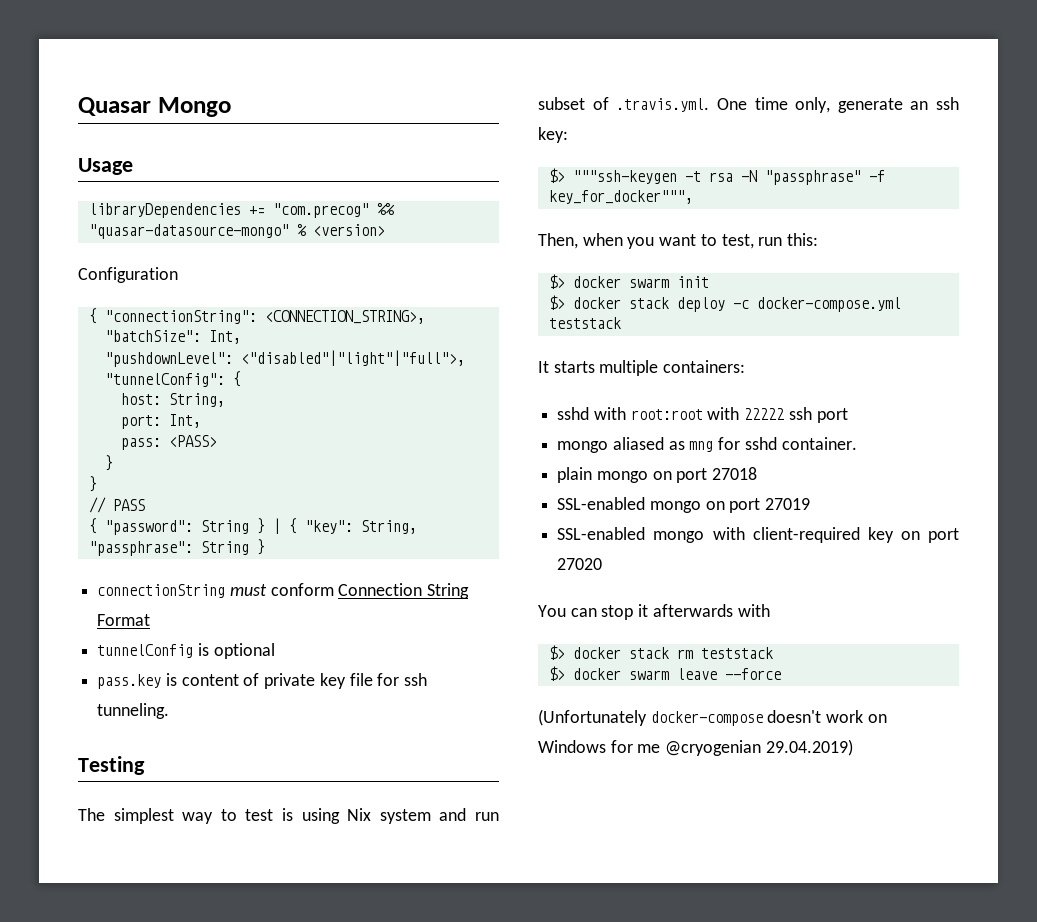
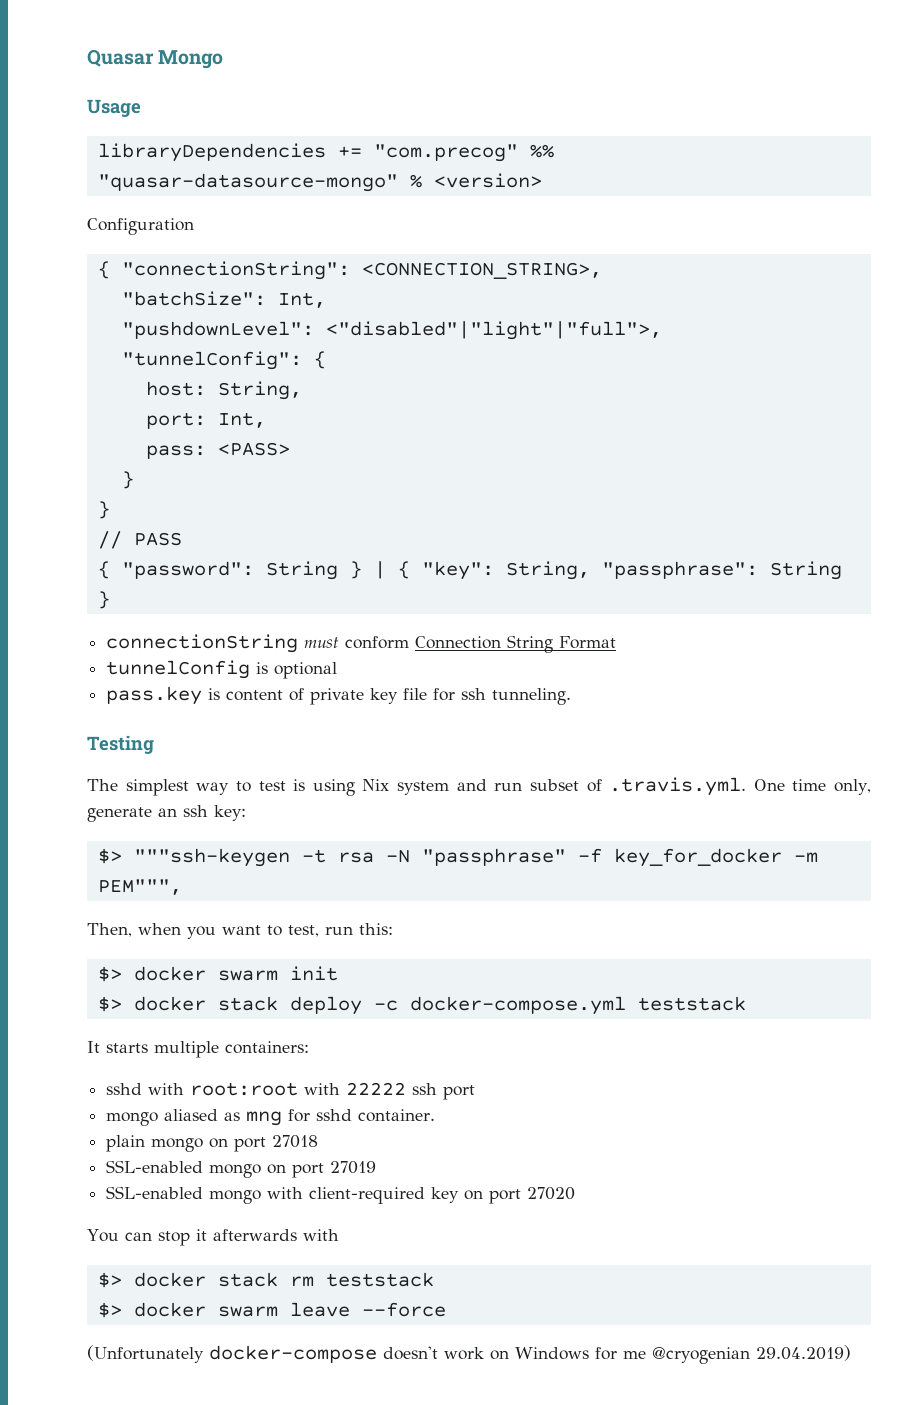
[548,190,693,204] key_for_docker""", -> [613,848,818,867] [97,879,182,895] key_for_docker -m PEM""",

